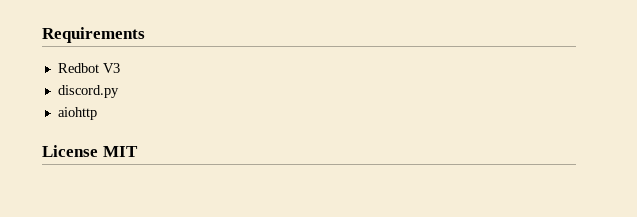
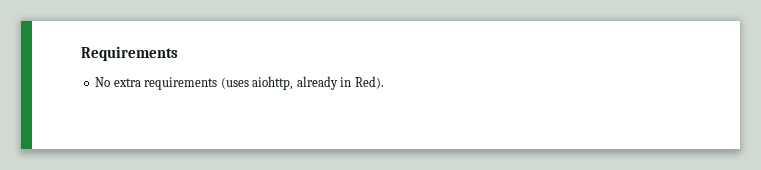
[57,63,120,73] [57,85,119,98] [57,107,97,120] [42,145,138,157] Redbot V3 // discord.py // aiohttp // License MIT -> [95,76,384,90] No extra requirements (uses aiohttp, already in Red).

